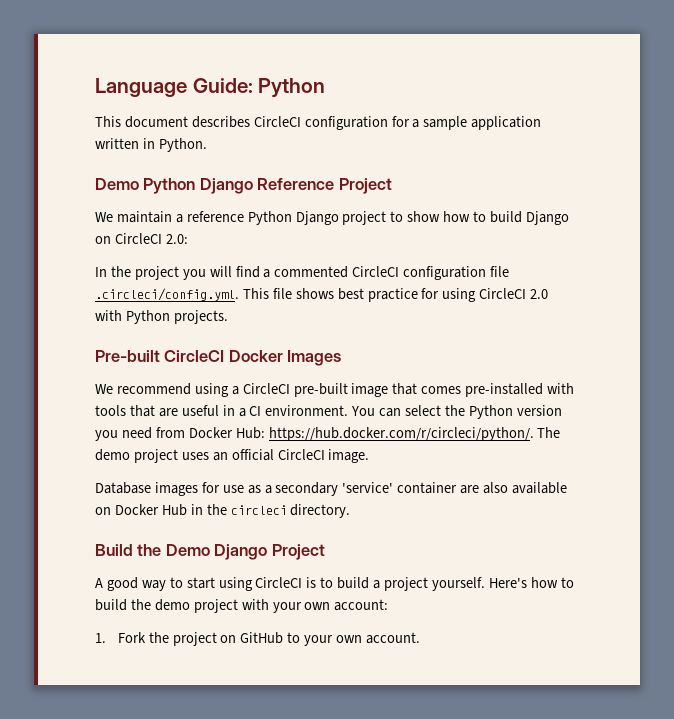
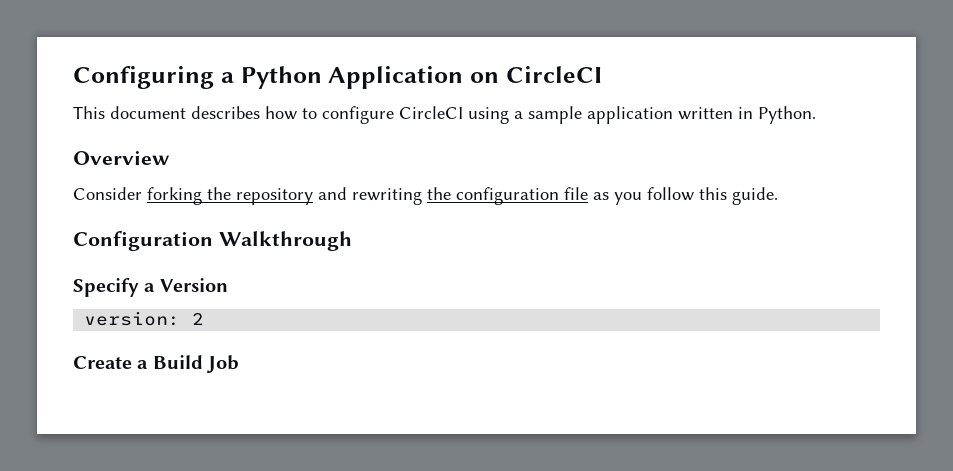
[95,78,326,98] Language Guide: Python -> [73,66,602,89] Configuring a Python Application on CircleCI
[253,116,410,130] CircleCI configuration for -> [265,106,509,124] how to configure CircleCI using
[95,178,392,194] [95,211,569,225] [95,233,188,244] [95,266,510,280] [95,288,549,302] [95,310,228,324] [95,350,342,366] [95,383,575,397] [95,405,562,419] [95,427,561,441] [95,449,370,463] [95,482,568,496] [95,504,351,518] [95,544,325,560] [95,577,574,591] [95,599,389,613] [95,632,421,646] Demo Python Django Reference Project // We maintain a reference Python Django project to show how to build Django on CircleCI 2.0: // In the project you will find a commented CircleCI configuration file .circleci/config.yml. This file shows best practice for using CircleCI 2.0 with Python projects. // Pre-built CircleCI Docker Images // We recommend using a CircleCI pre-built image that comes pre-installed with tools that are useful in a CI environment. You can select the Python version you need from Docker Hub: https://hub.docker.com/r/circleci/python/. The demo project uses an official CircleCI image. // Database images for use as a secondary 'service' container are also available on Docker Hub in the circleci directory. // Build the Demo Django Project // A good way to start using CircleCI is to build a project yourself. Here's how to build the demo project with your own account: // 1. Fork the project on GitHub to your own account. -> [73,151,170,165] [73,187,778,205] [73,231,352,251] [73,278,228,297] [84,311,205,326] [73,355,240,373] Overview // Consider forking the repository and rewriting the configuration file as you follow this guide. // Configuration Walkthrough // Specify a Version // version: 2 // Create a Build Job

